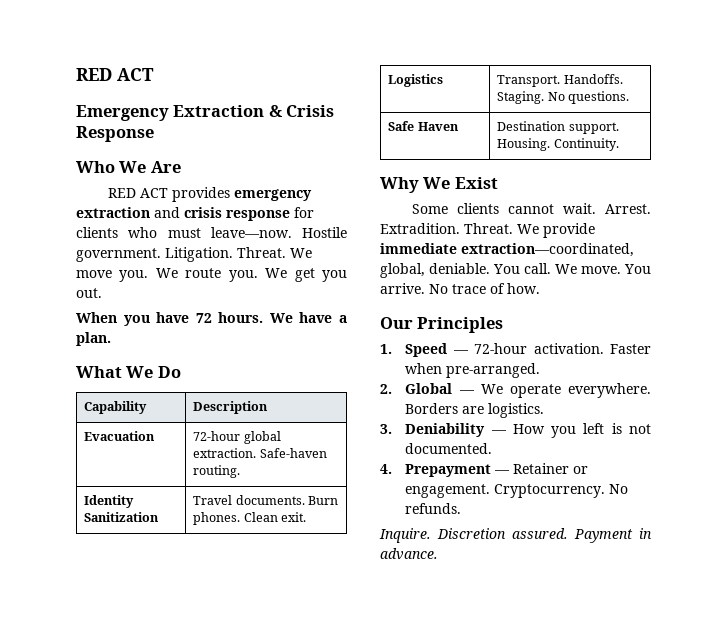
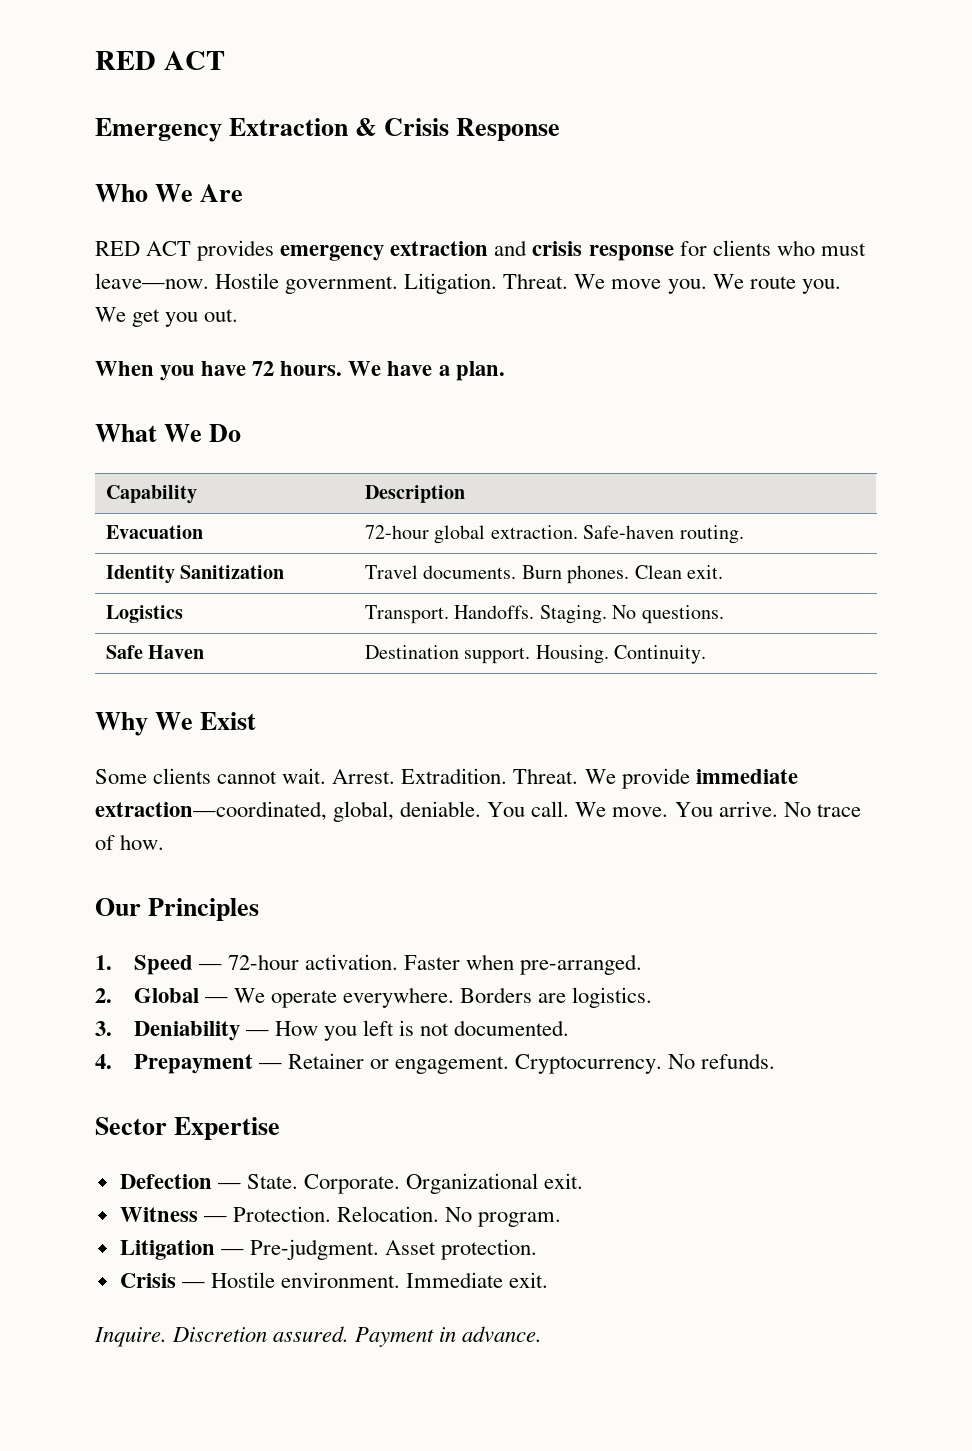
(462, 508) none -> [95,1117,281,1140] [119,1173,584,1194] [119,1206,562,1227] [119,1239,538,1260] [119,1272,549,1288] // Sector Expertise // Defection — State. Corporate. Organizational exit. // Witness — Protection. Relocation. No program. // Litigation — Pre-judgment. Asset protection. // Crisis — Hostile environment. Immediate exit.

